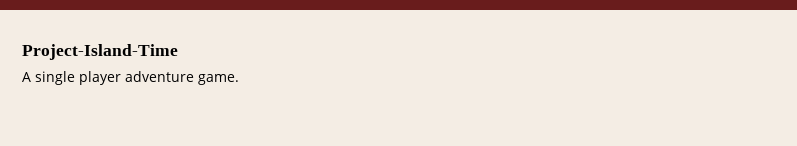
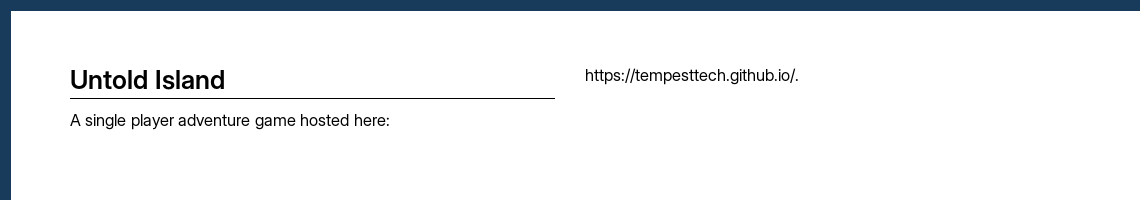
[22,44,178,60] Project-Island-Time -> [70,70,226,90] Untold Island
[198,74,239,85] game. -> [254,114,390,130] [585,68,799,85] game hosted here: https://tempesttech.github.io/.

